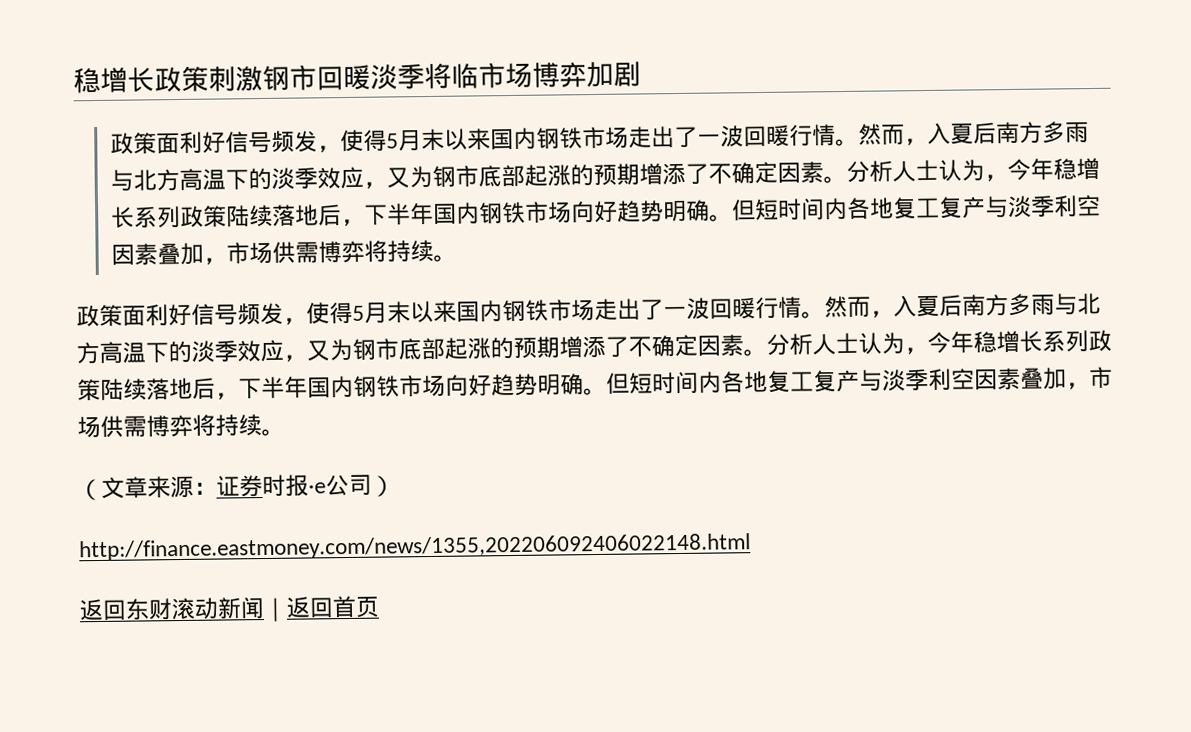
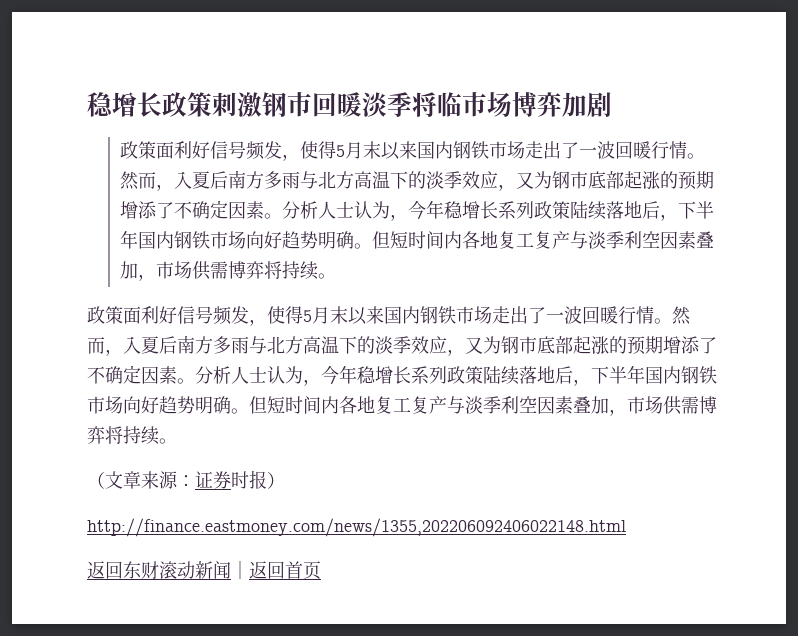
[308,474,372,497] ·e公司 -> (267, 479) none

